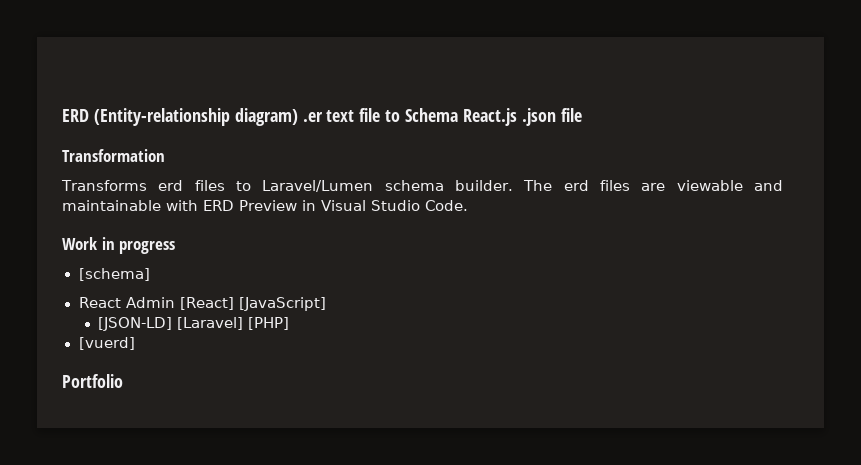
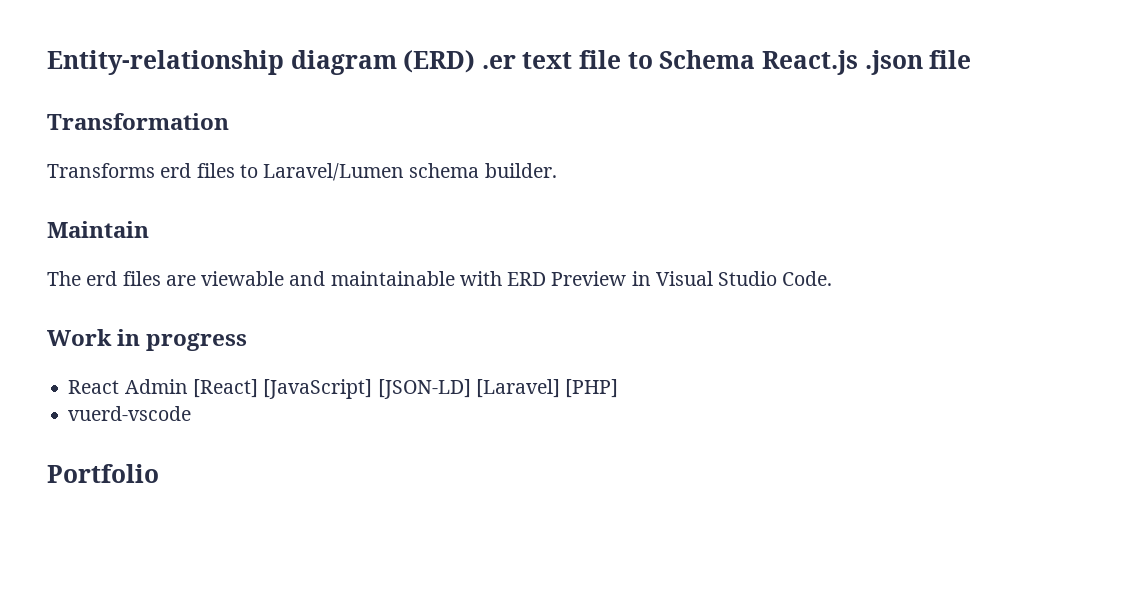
[62,108,298,126] ERD (Entity-relationship diagram) -> [47,50,476,75] Entity-relationship diagram (ERD)
(513, 185) none -> [47,221,149,238] // Maintain //
[78,268,150,281] // [schema] -> (248, 342) none
(326, 304) // -> (373, 389) none
[78,337,135,350] [vuerd] -> [68,406,192,421] vuerd-vscode

